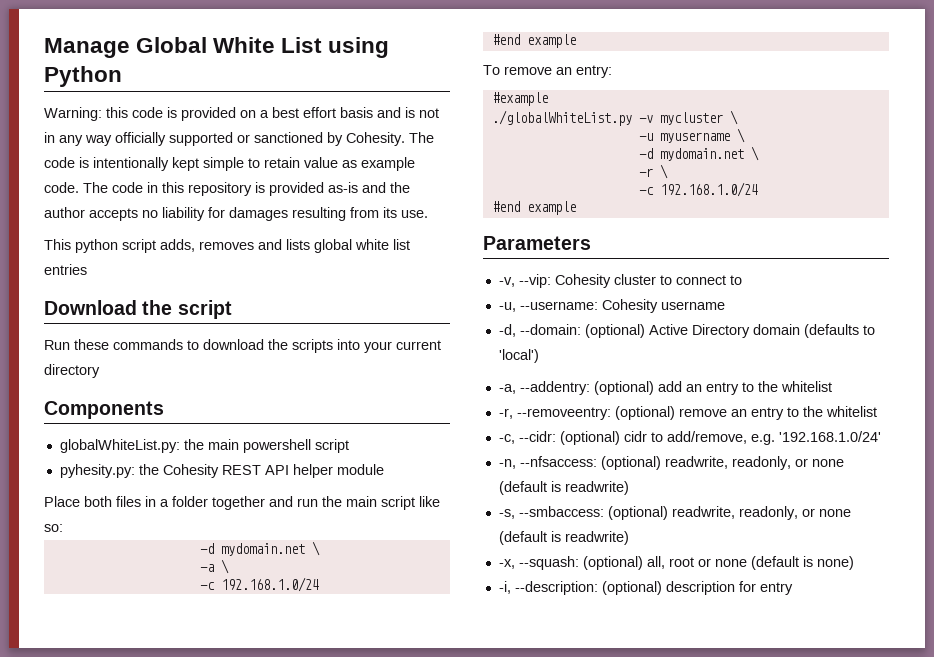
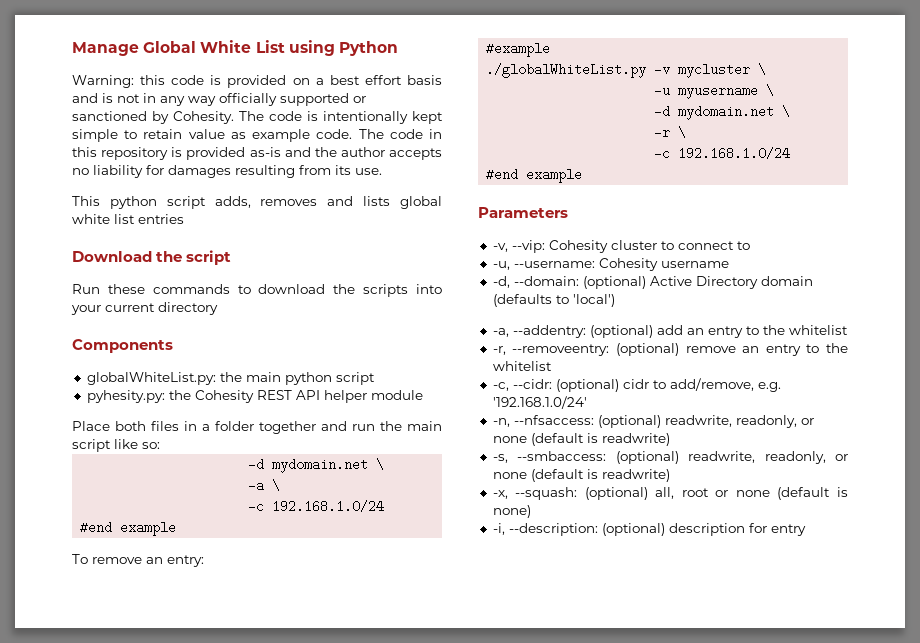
[242,439,311,453] powershell -> [284,372,332,385] python

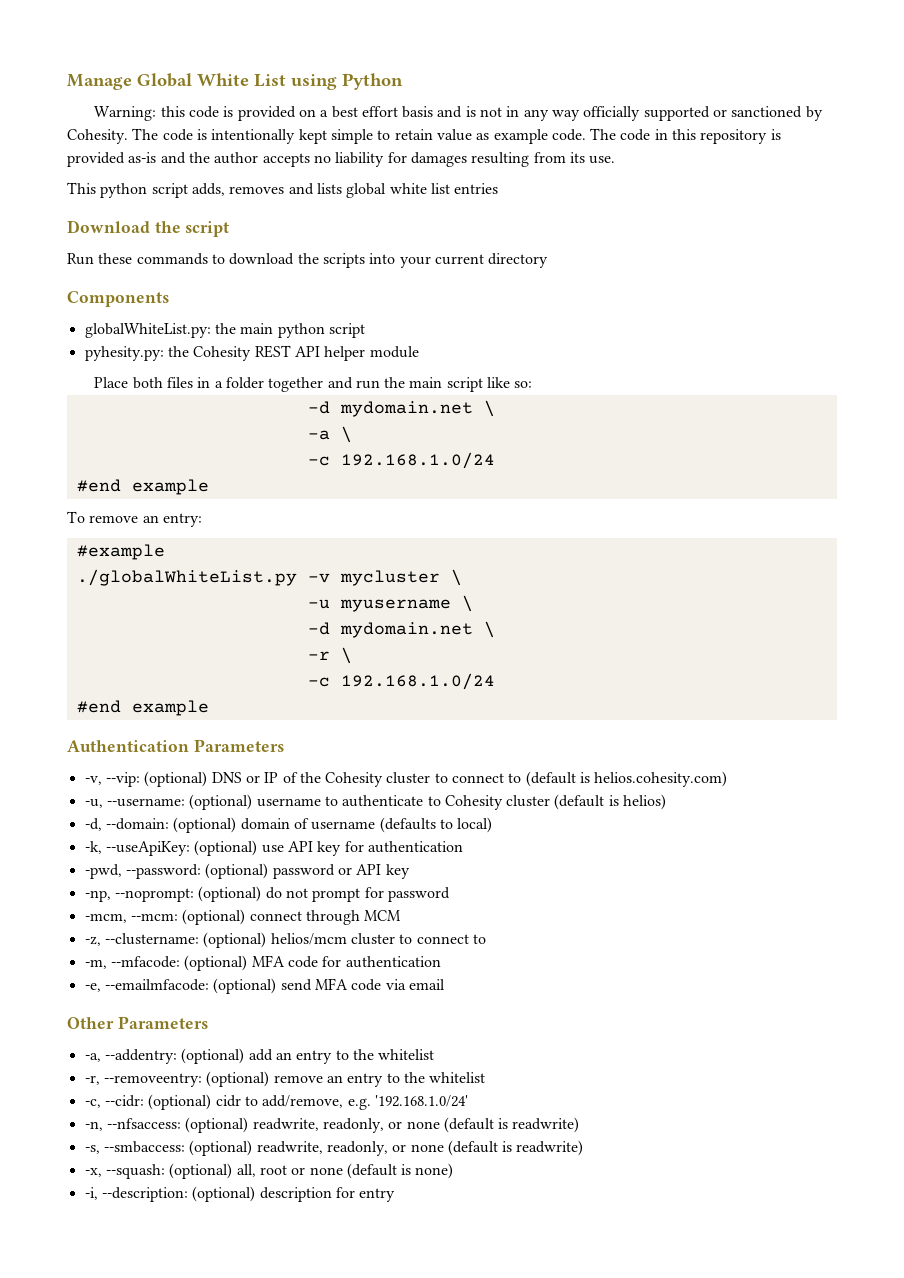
(583, 175) none -> [67,740,189,752] Authentication
(545, 246) none -> [144,771,321,787] (optional) DNS or IP of the
(750, 245) none -> [525,771,728,787] (default is helios.cohesity.com)
[598,258,729,271] [492,276,813,289] [492,294,615,307] Cohesity username // -d, --domain: (optional) Active Directory domain (defaults to 'local') -> [189,794,667,810] [84,817,493,833] [84,840,463,856] [84,863,410,879] [84,886,450,902] [84,909,402,925] [84,932,486,948] [84,955,441,971] [84,978,445,994] [67,1016,208,1029] (optional) username to authenticate to Cohesity cluster (default is helios) // -d, --domain: (optional) domain of username (defaults to local) // -k, --useApiKey: (optional) use API key for authentication // -pwd, --password: (optional) password or API key // -np, --noprompt: (optional) do not prompt for password // -mcm, --mcm: (optional) connect through MCM // -z, --clustername: (optional) helios/mcm cluster to connect to // -m, --mfacode: (optional) MFA code for authentication // -e, --emailmfacode: (optional) send MFA code via email // Other Parameters

